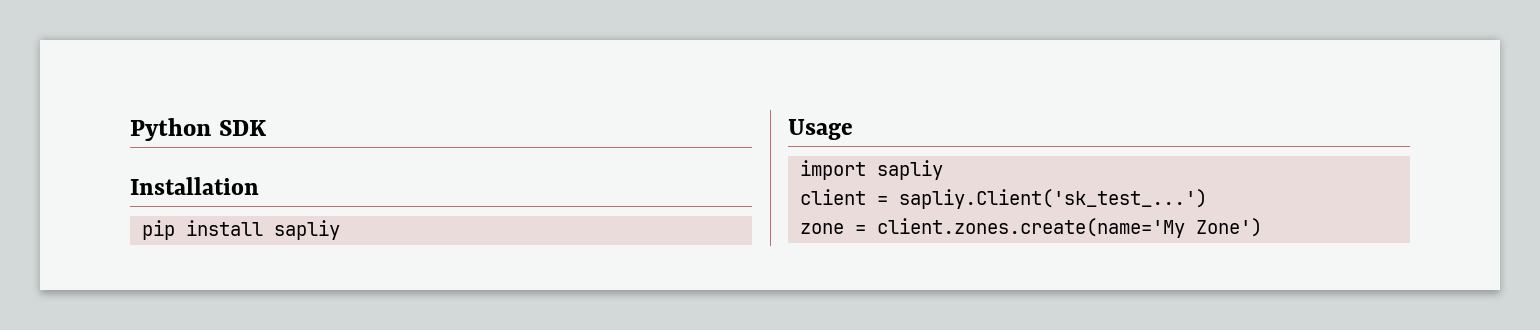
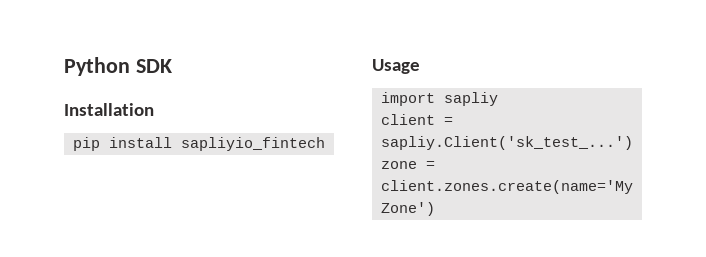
[273,220,340,240] sapliy -> [180,137,325,151] sapliyio_fintech

